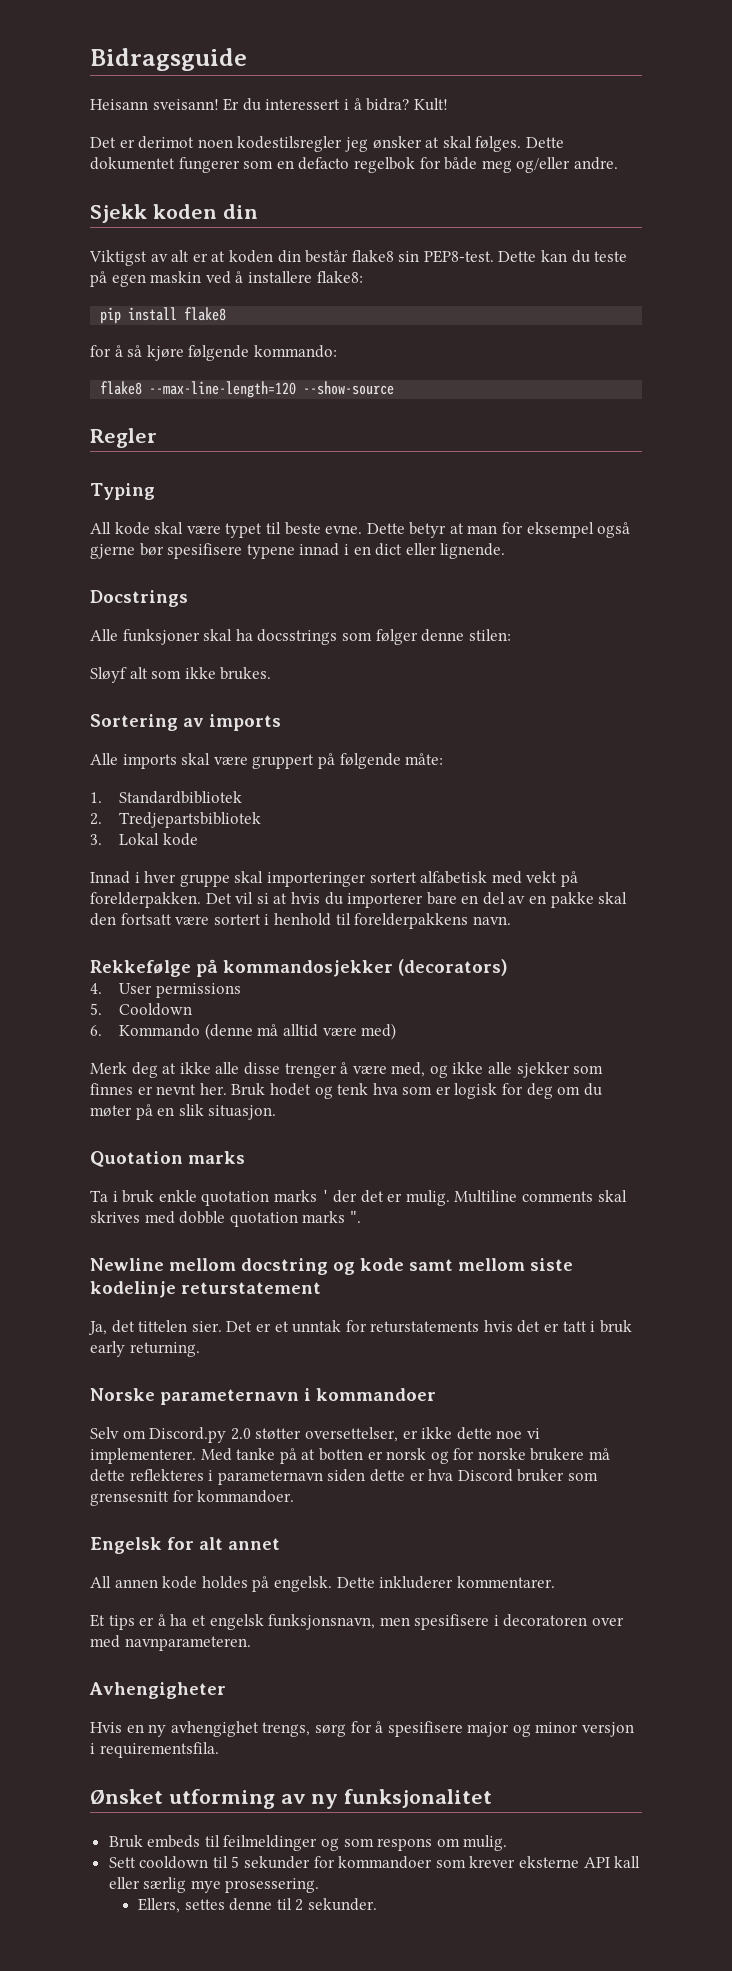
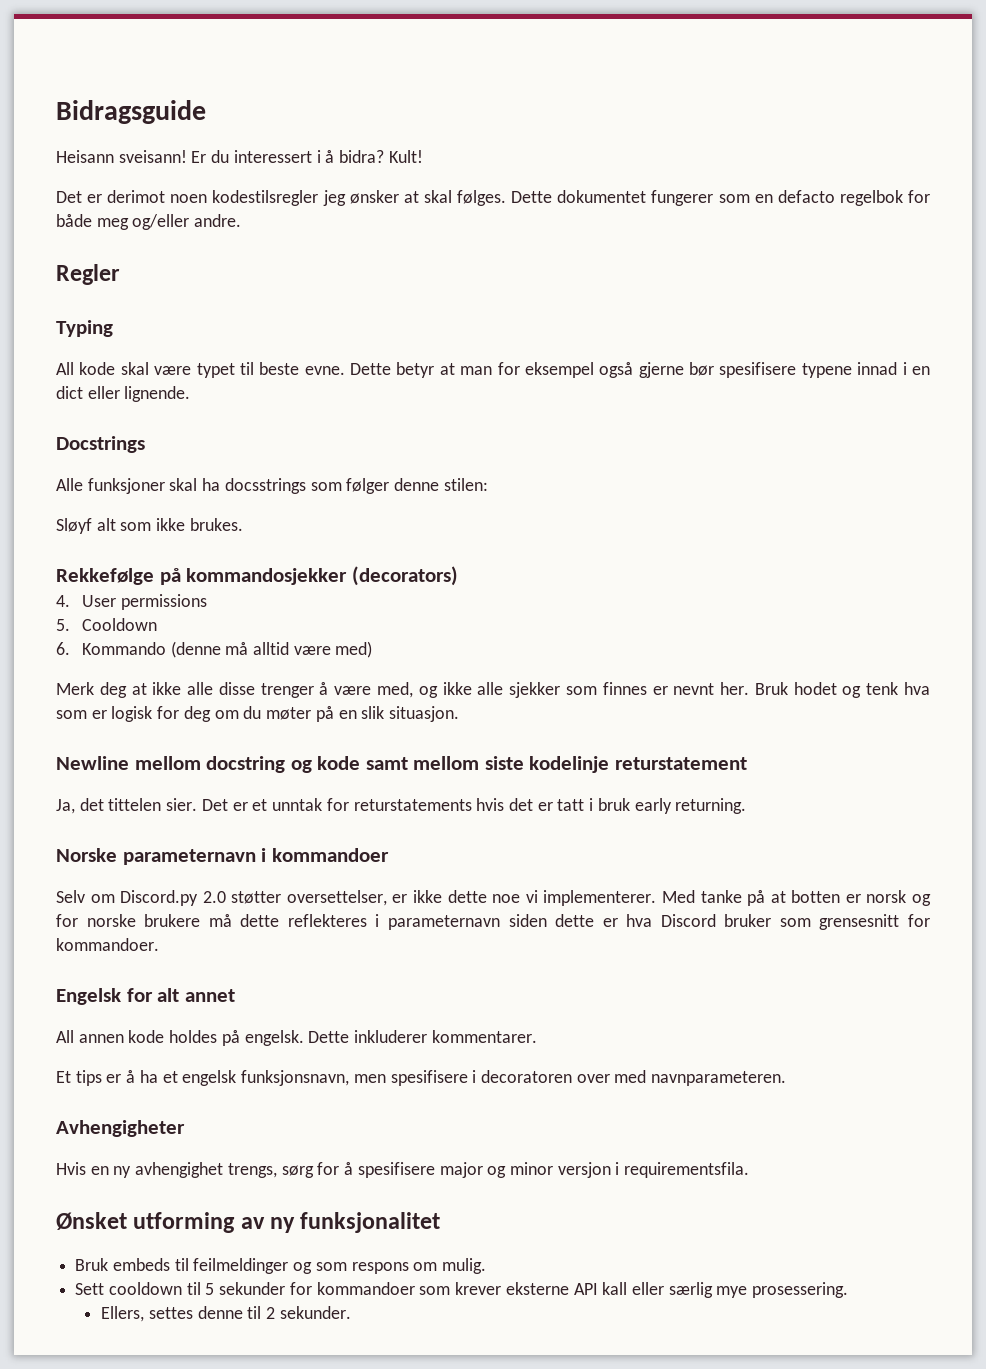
[90,204,258,223] [89,250,628,266] [90,271,363,287] [100,307,227,324] [90,345,337,361] [100,381,395,398] // Sjekk koden din // Viktigst av alt er at koden din består flake8 sin PEP8-test. Dette kan du teste på egen maskin ved å installere flake8: // pip install flake8 // for å så kjøre følgende kommando: // flake8 --max-line-length=120 --show-source -> (242, 220) none
[90,714,281,731] [90,753,444,769] [90,791,243,804] [90,812,262,828] [90,833,198,846] [90,871,578,887] [90,892,628,908] [90,913,511,929] // Sortering av imports // Alle imports skal være gruppert på følgende måte: // 1. Standardbibliotek // 2. Tredjepartsbibliotek // 3. Lokal kode // Innad i hver gruppe skal importeringer sortert alfabetisk med vekt på forelderpakken. Det vil si at hvis du importerer bare en del av en pakke skal den fortsatt være sortert i henhold til forelderpakkens navn. -> (243, 524) none
[90,1151,245,1167] [90,1189,627,1206] [90,1210,361,1227] // Quotation marks // Ta i bruk enkle quotation marks ' der det er mulig. Multiline comments skal skrives med dobble quotation marks ". -> (459, 714) none

